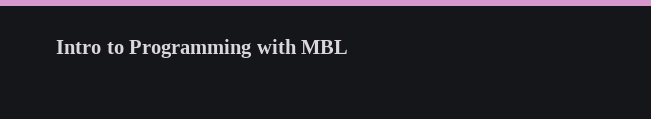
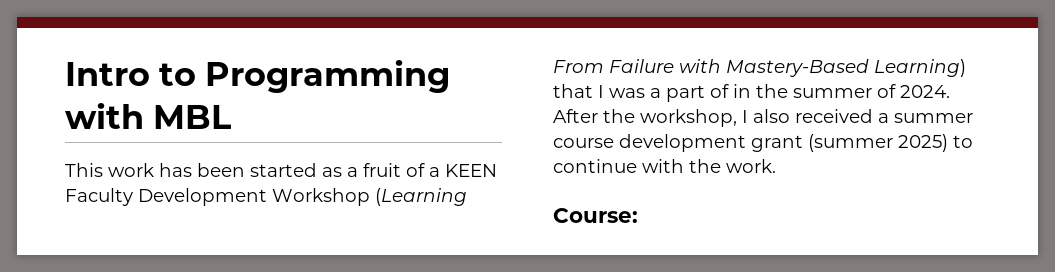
(349, 47) none -> [65,163,497,177] [65,188,467,206] [553,59,966,77] [553,84,950,102] [553,109,973,127] [553,134,973,152] [553,159,776,173] [553,208,638,223] // This work has been started as a fruit of a KEEN Faculty Development Workshop (Learning From Failure with Mastery-Based Learning) that I was a part of in the summer of 2024. After the workshop, I also received a summer course development grant (summer 2025) to continue with the work. // Course:

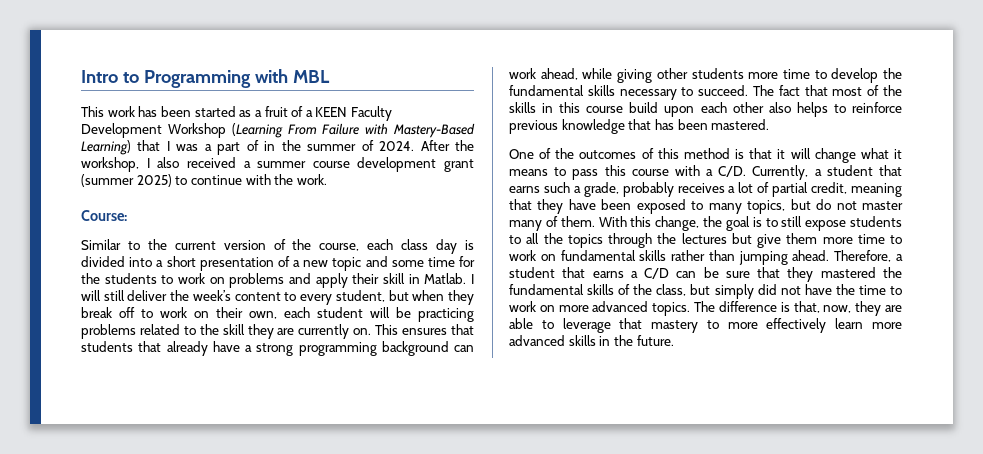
(638, 215) none -> [81,239,475,254] [81,256,476,271] [81,273,475,288] [81,290,475,305] [81,307,474,322] [81,324,475,339] [81,341,474,356] [509,68,902,83] [509,85,902,100] [509,102,902,117] [509,119,770,134] [509,148,902,163] [509,165,902,180] [509,182,902,197] [509,199,903,214] [509,216,902,231] [509,233,902,248] [509,250,903,265] [509,267,902,282] [509,284,902,299] [509,301,902,316] [509,318,902,333] [509,335,674,346] // Similar to the current version of the course, each class day is divided into a short presentation of a new topic and some time for the students to work on problems and apply their skill in Matlab. I will still deliver the week’s content to every student, but when they break off to work on their own, each student will be practicing problems related to the skill they are currently on. This ensures that students that already have a strong programming background can work ahead, while giving other students more time to develop the fundamental skills necessary to succeed. The fact that most of the skills in this course build upon each other also helps to reinforce previous knowledge that has been mastered. // One of the outcomes of this method is that it will change what it means to pass this course with a C/D. Currently, a student that earns such a grade, probably receives a lot of partial credit, meaning that they have been exposed to many topics, but do not master many of them. With this change, the goal is to still expose students to all the topics through the lectures but give them more time to work on fundamental skills rather than jumping ahead. Therefore, a student that earns a C/D can be sure that they mastered the fundamental skills of the class, but simply did not have the time to work on more advanced topics. The difference is that, now, they are able to leverage that mastery to more effectively learn more advanced skills in the future.

